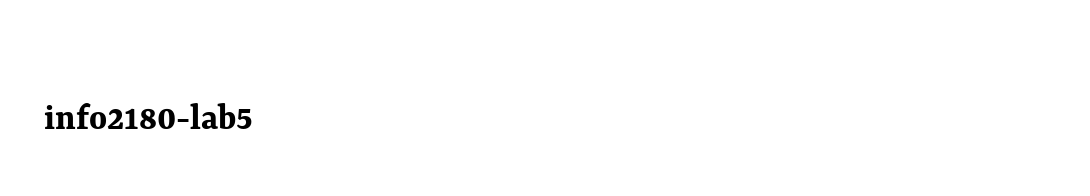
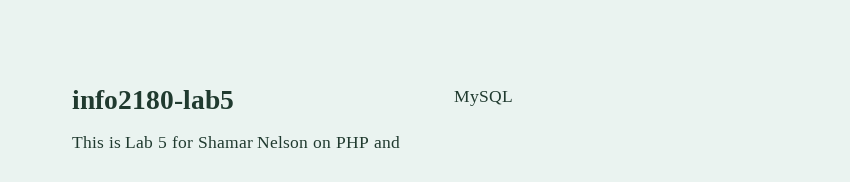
(253, 116) none -> [72,136,400,148] [454,91,513,106] // This is Lab 5 for Shamar Nelson on PHP and MySQL

